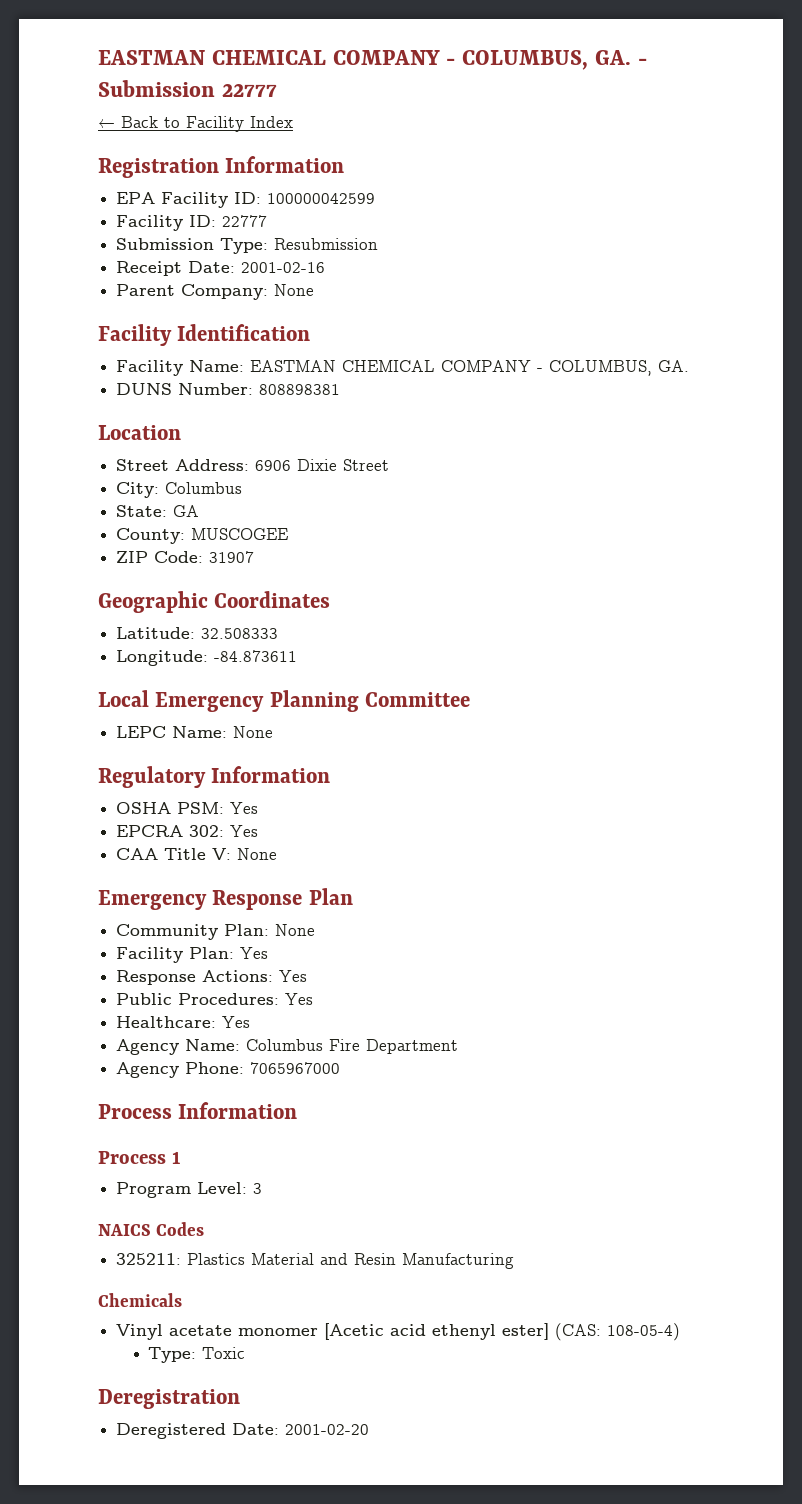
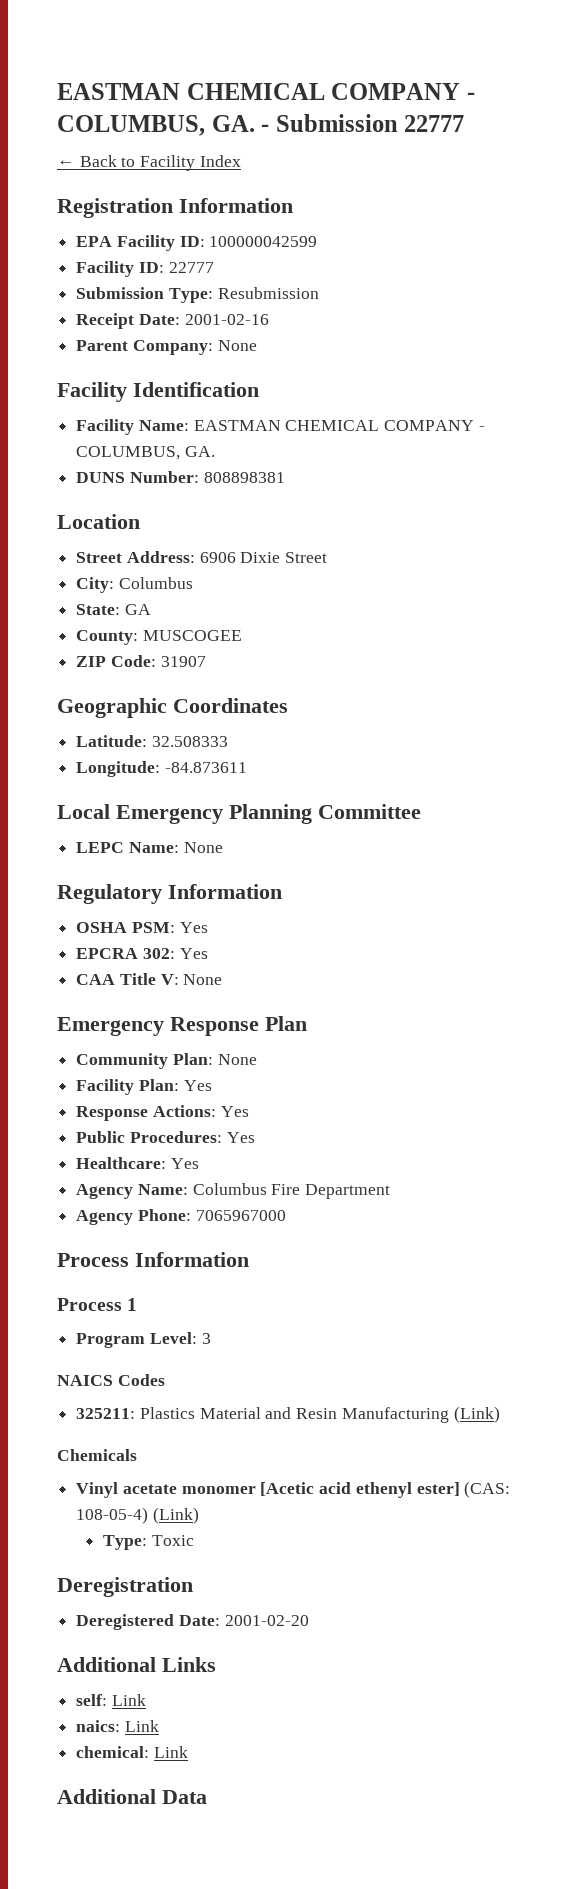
(515, 1261) none -> [453,1406,500,1423] (Link)
(681, 1332) none -> [152,1507,199,1524] (Link)
(370, 1429) none -> [57,1657,216,1672] [76,1694,146,1706] [76,1720,159,1732] [76,1746,188,1758] [57,1789,207,1804] // Additional Links // self: Link // naics: Link // chemical: Link // Additional Data

